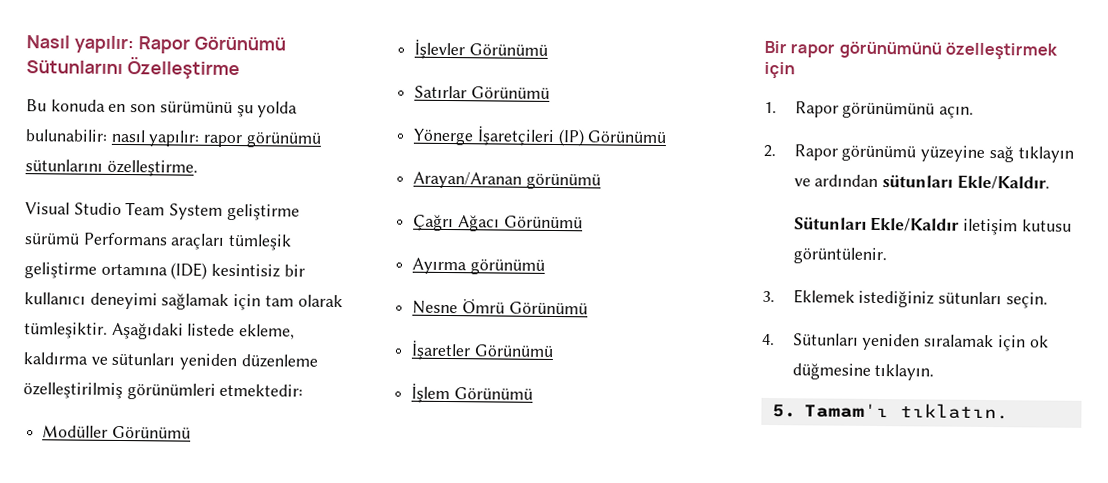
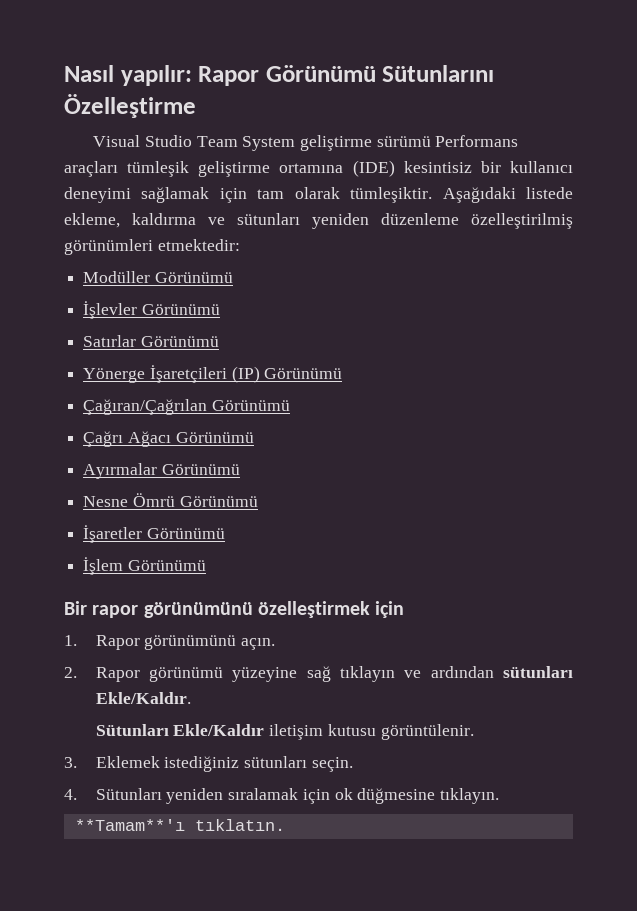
[26,99,299,118] [25,129,321,148] [25,159,198,177] // Bu konuda en son sürümünü şu yolda bulunabilir: nasıl yapılır: rapor görünümü sütunlarını özelleştirme. -> (196, 106) none
[413,171,601,190] Arayan/Aranan görünümü -> [83,399,290,415] Çağıran/Çağrılan Görünümü
[412,257,545,275] Ayırma görünümü -> [83,463,240,479] Ayırmalar Görünümü
[771,403,890,419] 5. Tamam'ı -> [74,819,185,831] **Tamam**'ı

